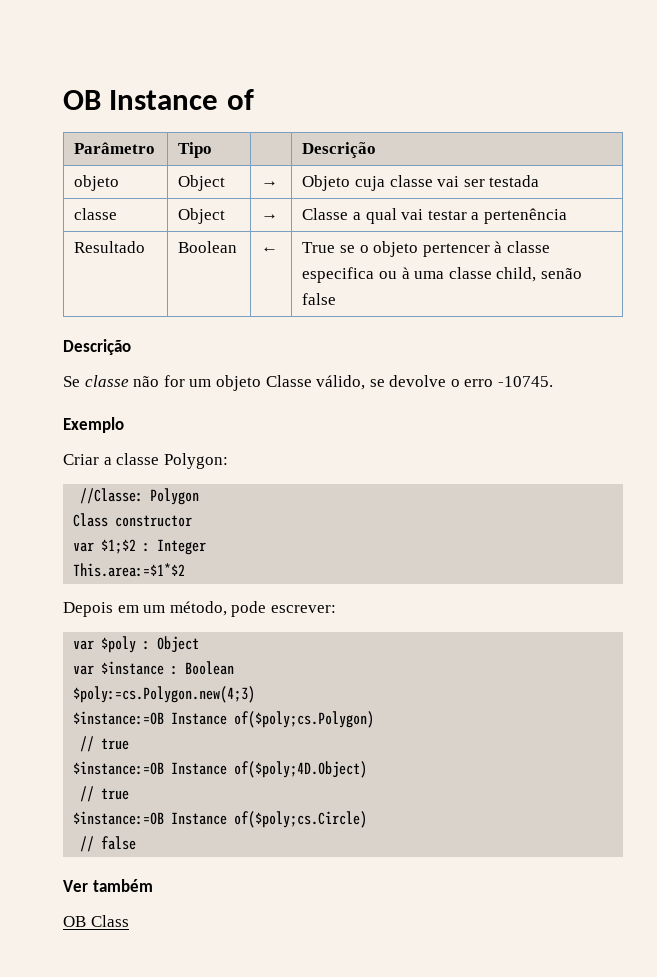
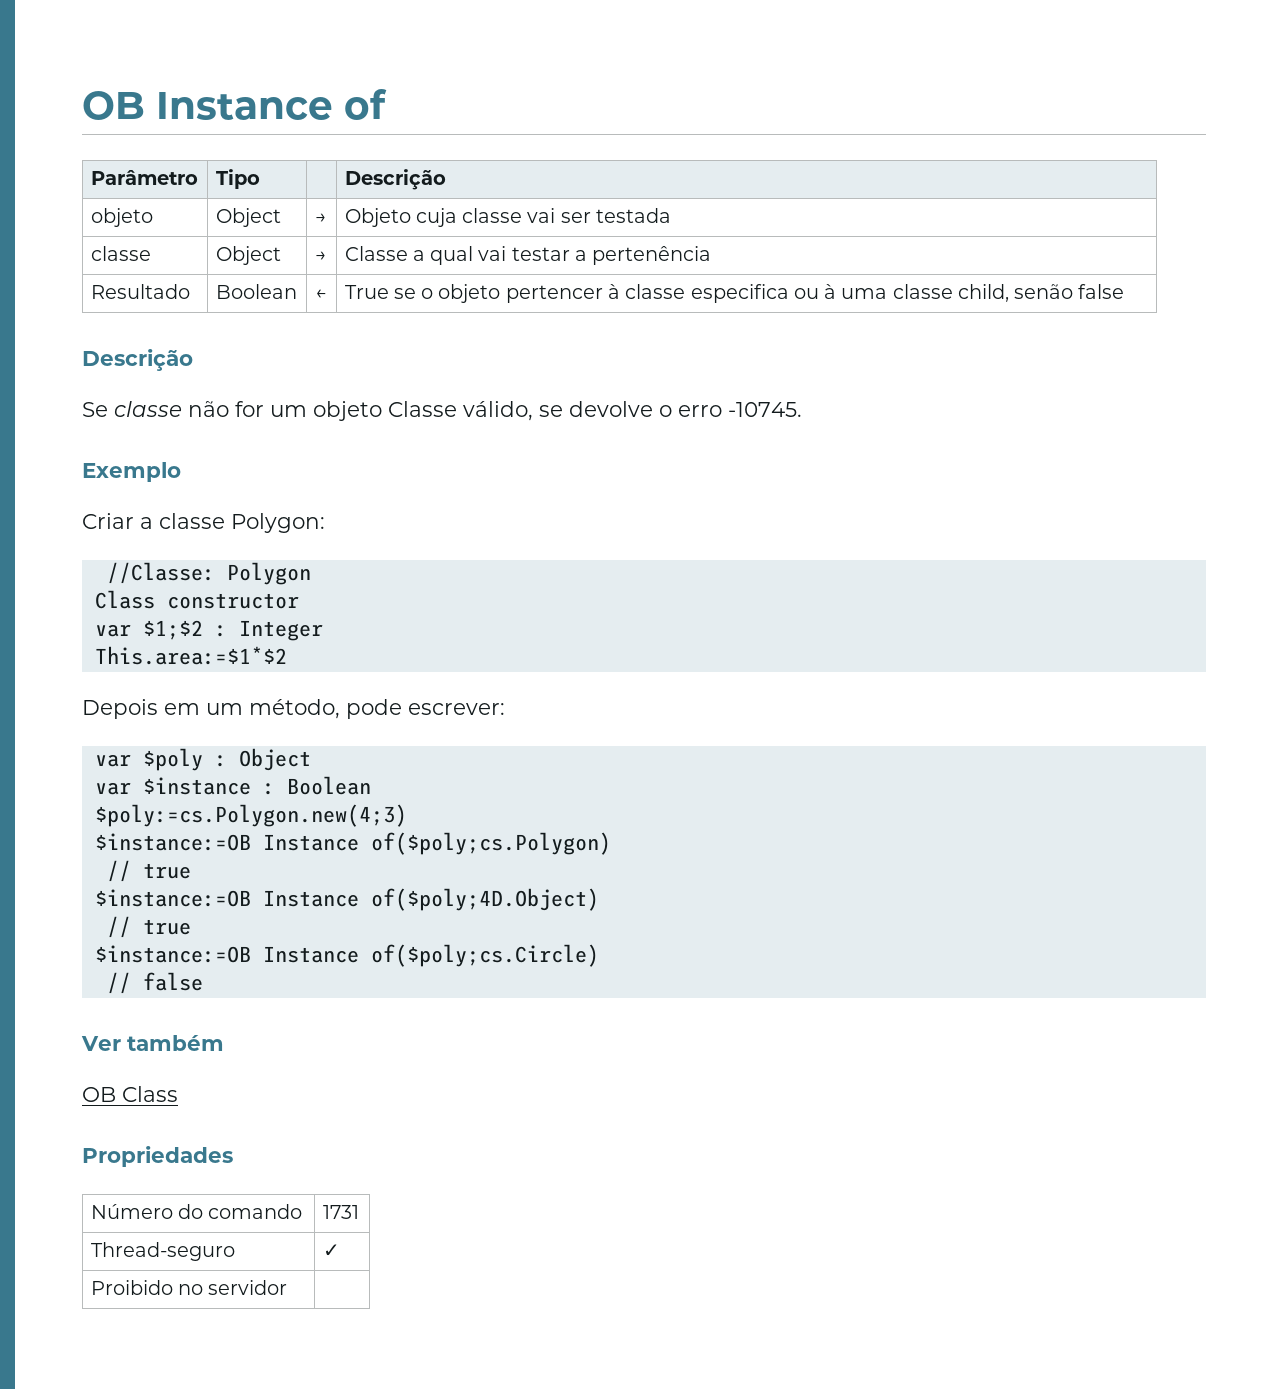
(129, 921) none -> [82,1146,233,1167] [90,1204,303,1219] [322,1205,359,1219] [90,1242,235,1261] [322,1244,340,1257] [90,1280,288,1295] // Propriedades // Número do comando | 1731 // Thread-seguro | ✓ // Proibido no servidor |

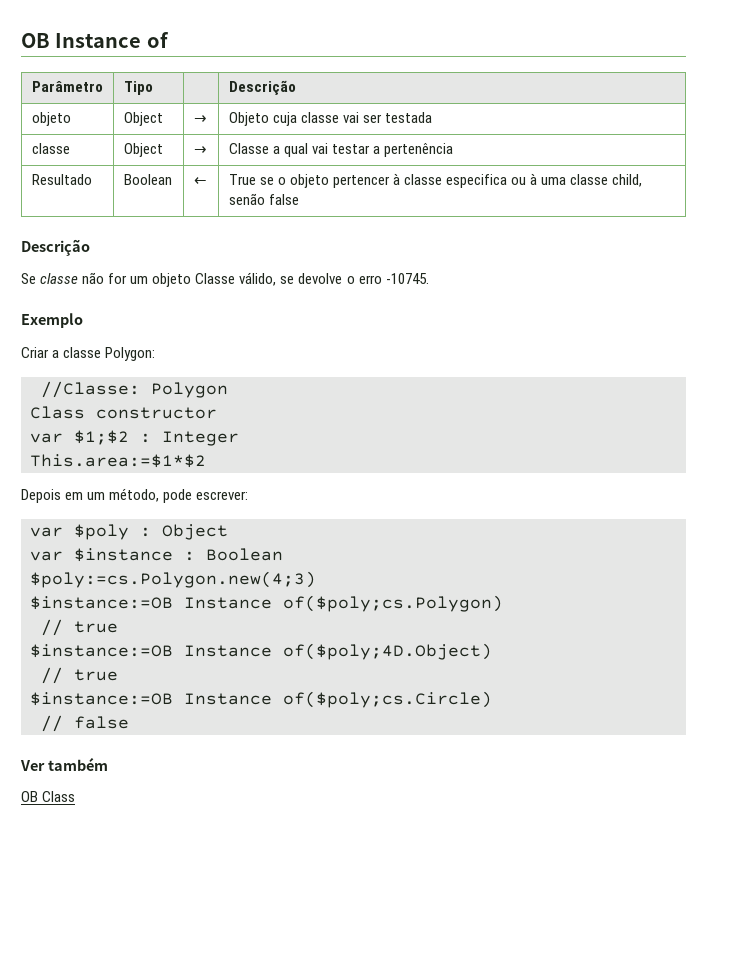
[82,1146,233,1167] [90,1204,303,1219] [322,1205,359,1219] [90,1242,235,1261] [322,1244,340,1257] [90,1280,288,1295] // Propriedades // Número do comando | 1731 // Thread-seguro | ✓ // Proibido no servidor | -> (76, 796) none

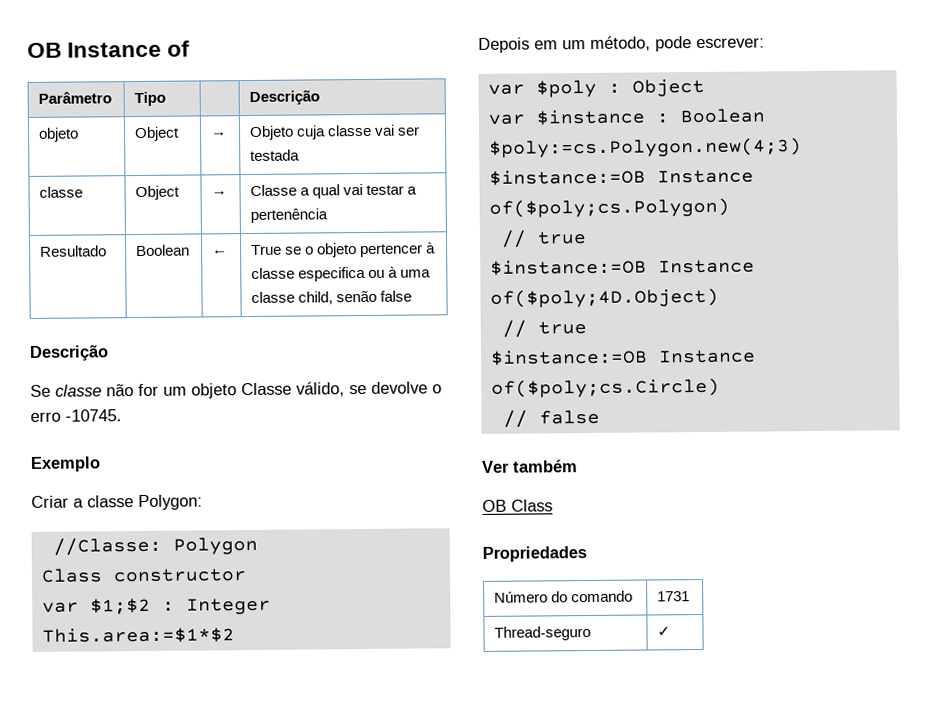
(76, 796) none -> [482,546,587,562] [494,590,634,603] [657,591,691,602] [494,625,592,641] [657,626,672,637] // Propriedades // Número do comando | 1731 // Thread-seguro | ✓

